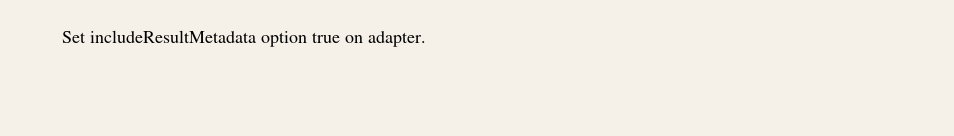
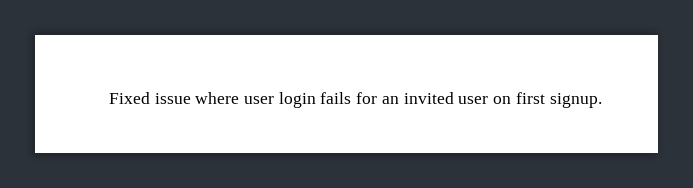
[62,30,426,47] Set includeResultMetadata option true on adapter. -> [108,92,602,108] Fixed issue where user login fails for an invited user on first signup.

